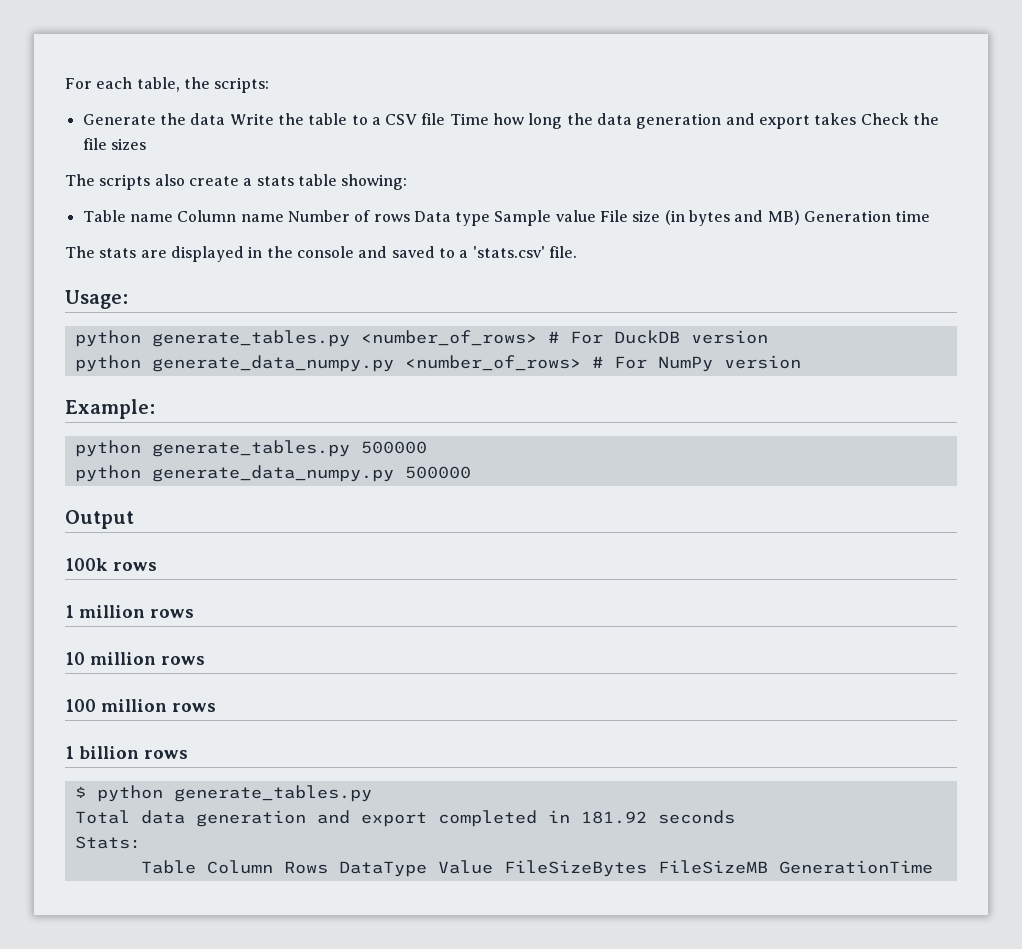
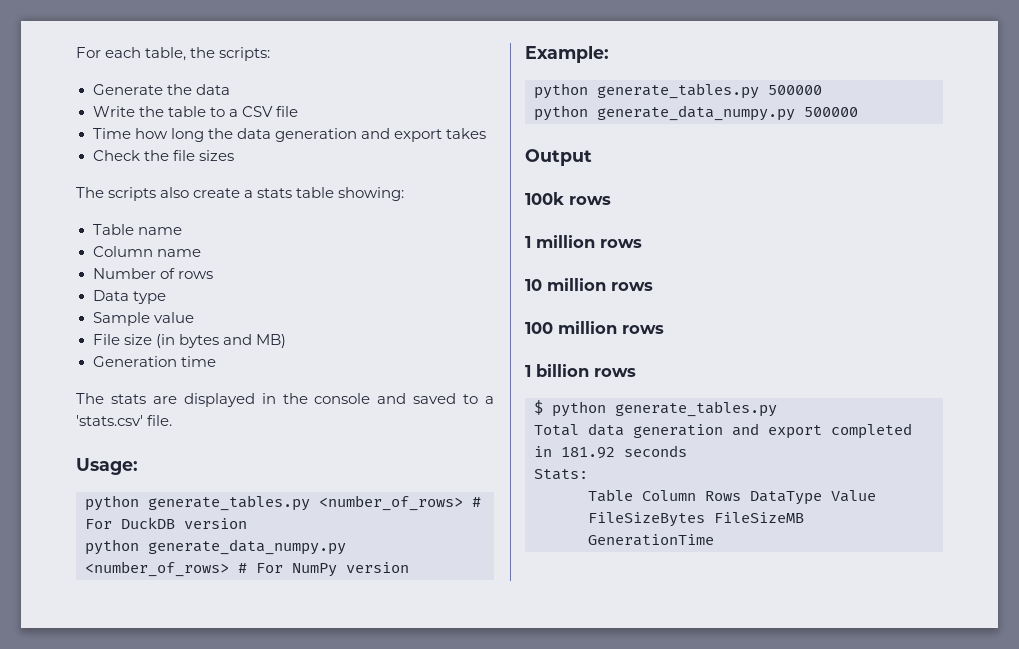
(226, 119) none -> (230, 89) //
(446, 119) none -> (298, 111) //
(857, 119) none -> (486, 133) //
(173, 218) none -> (182, 231) //
(284, 218) none -> (201, 253) //
(410, 218) none -> (213, 275) //
(491, 219) none -> (166, 297) //
(596, 216) none -> (194, 317) //
(800, 217) none -> (286, 341) //

